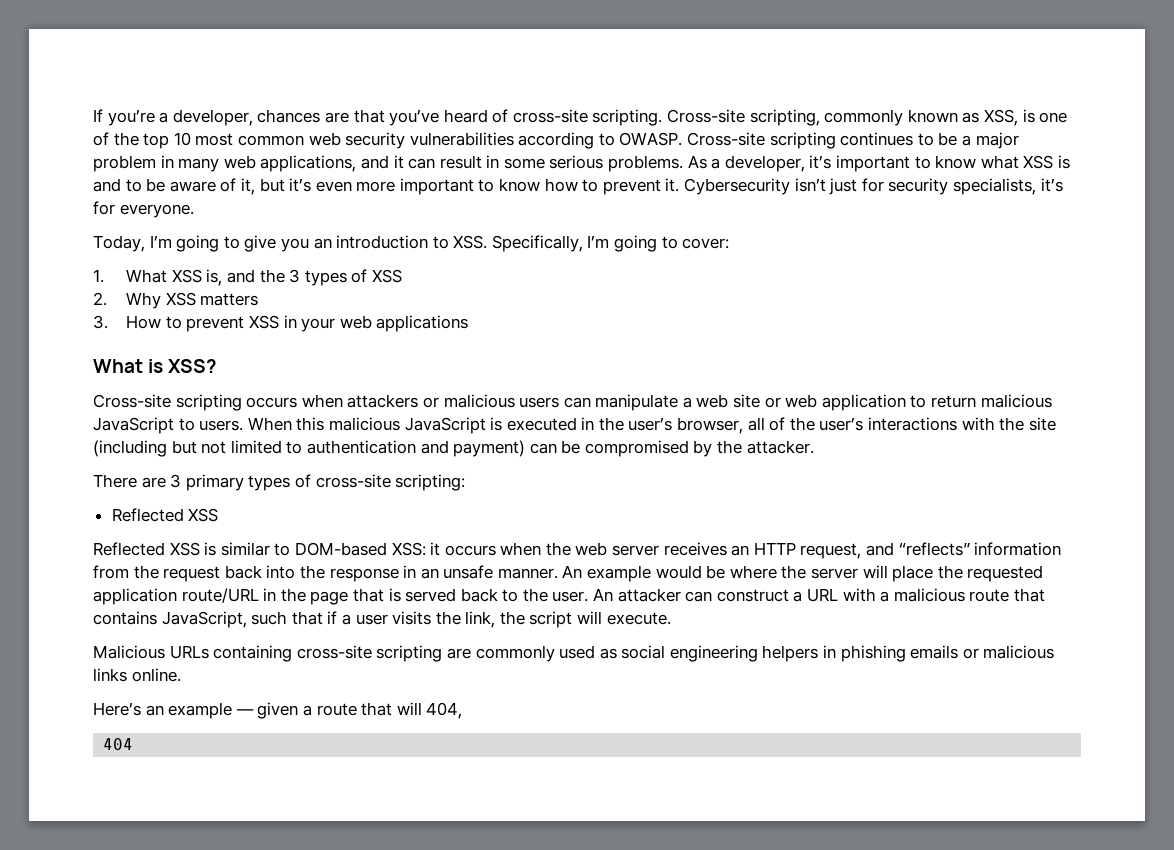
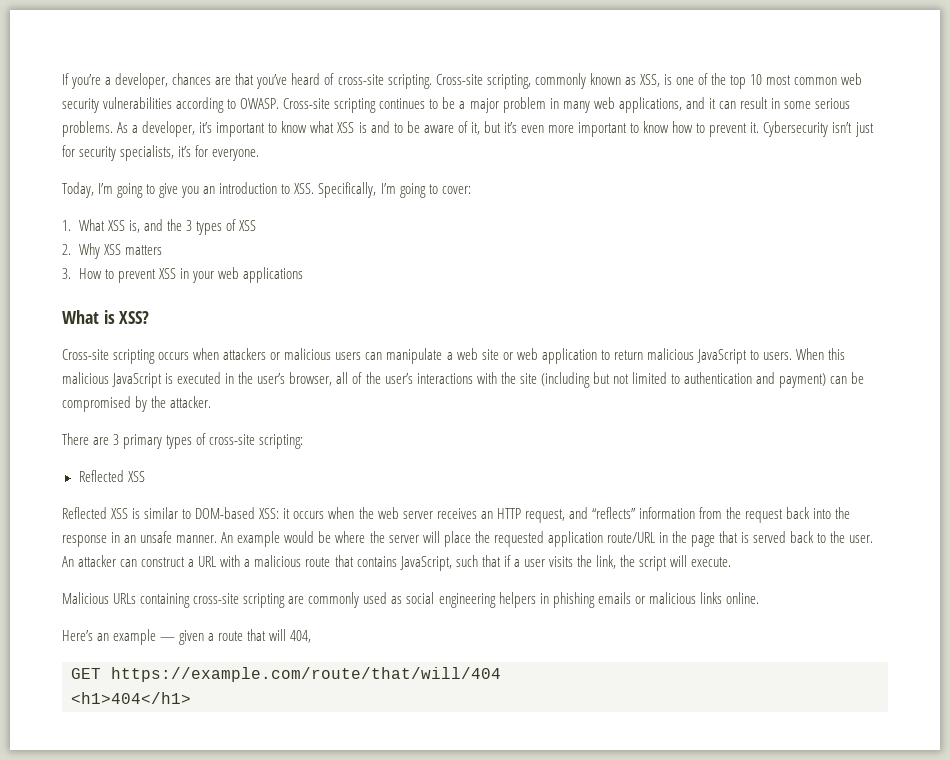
[103,738,134,751] 404 -> [71,667,501,682] [71,692,191,704] GET https://example.com/route/that/will/404 // <h1>404</h1>

